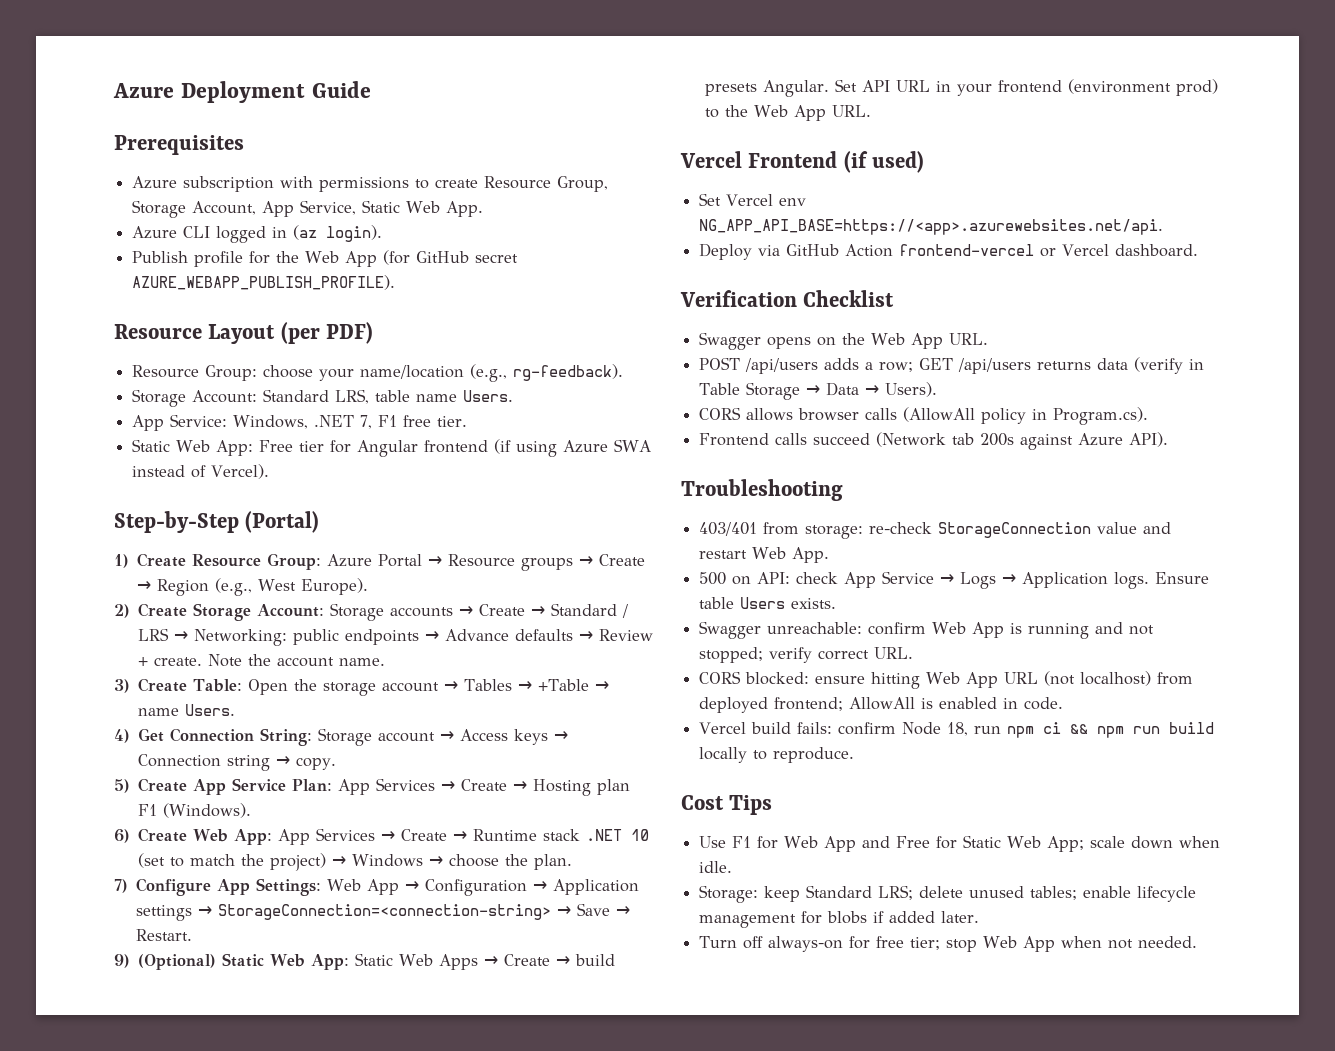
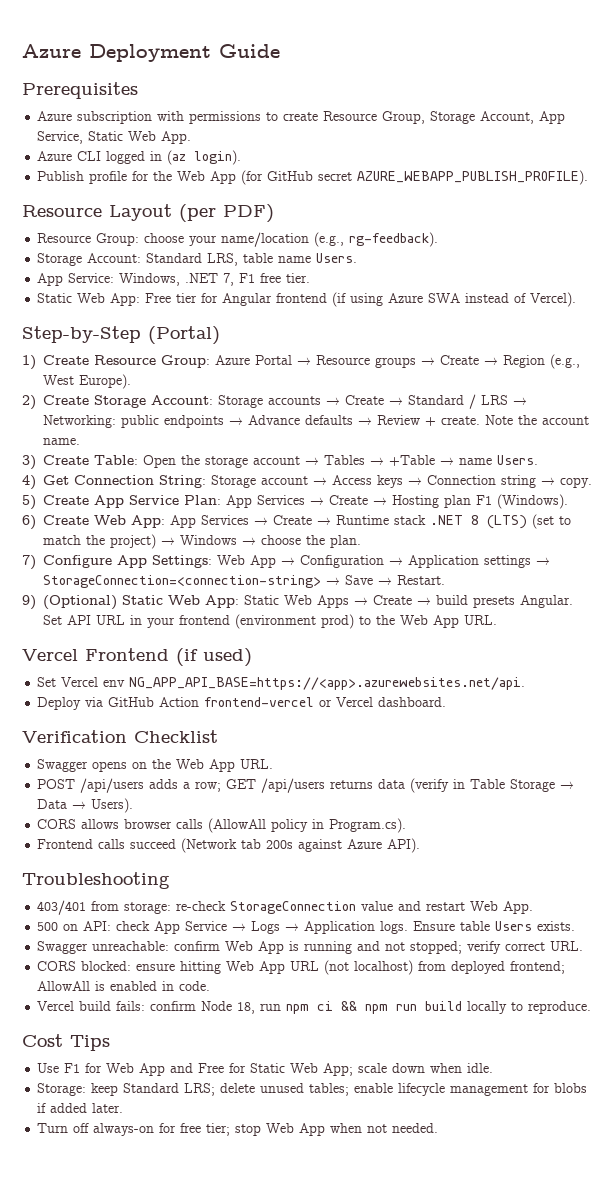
[631,829,650,841] 10 -> [471,515,527,529] 8 (LTS)

